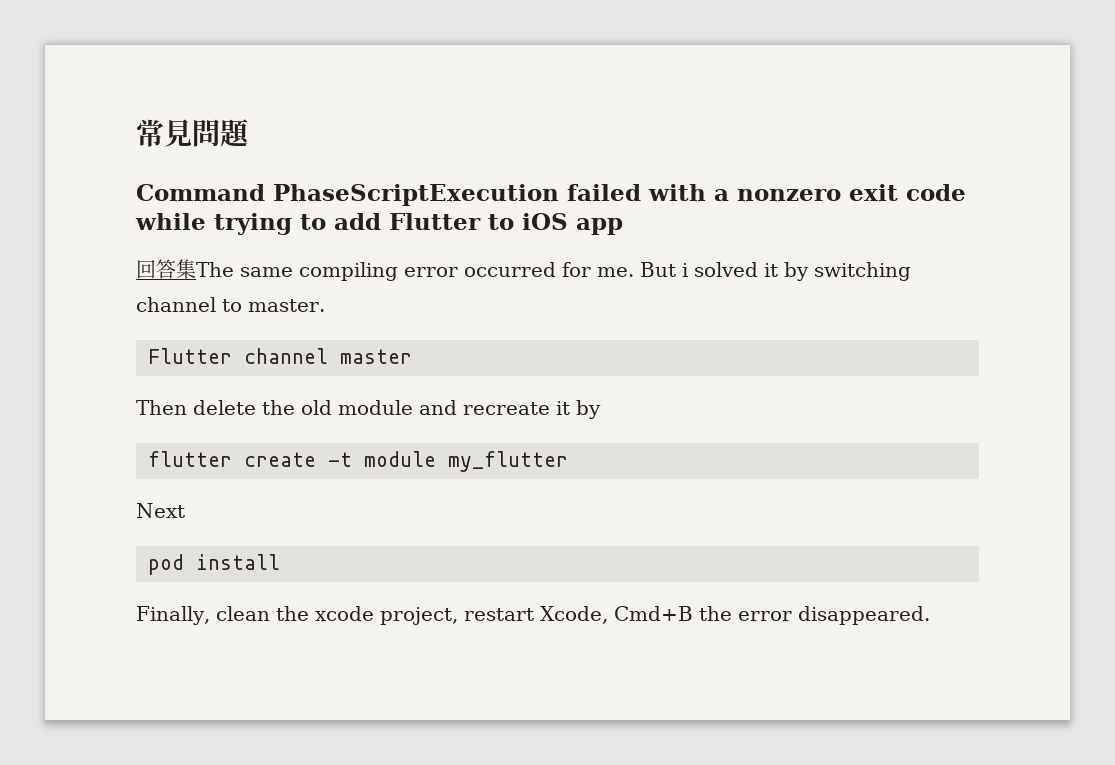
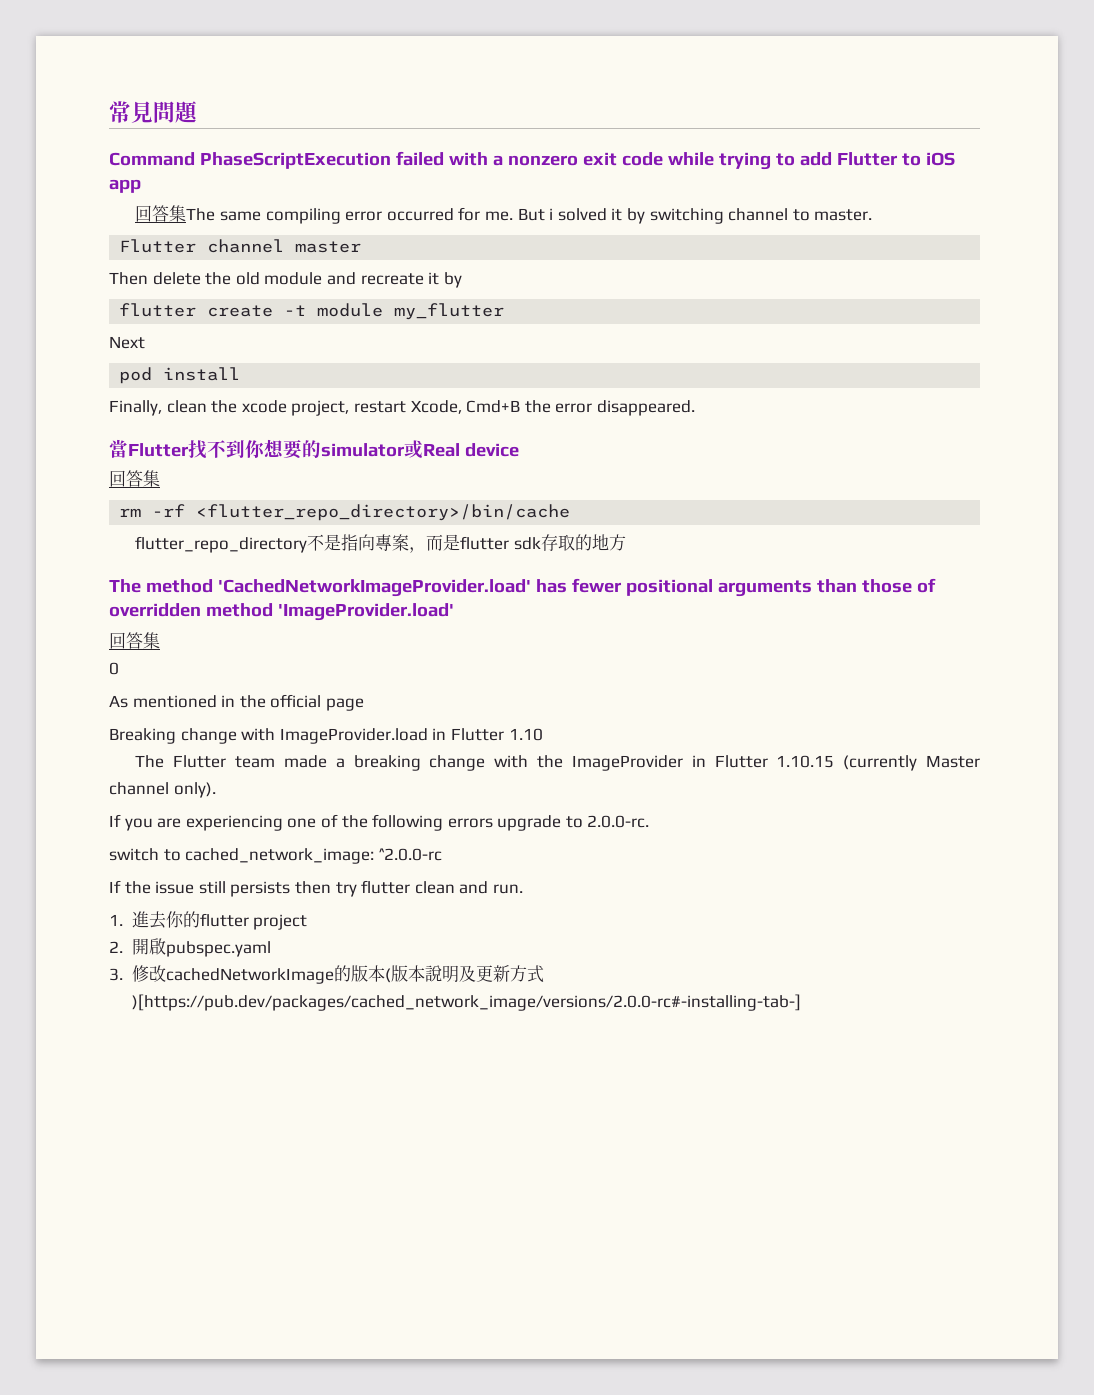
(930, 615) none -> [109,439,519,459] [109,470,160,487] [119,504,571,521] [135,534,627,553] [109,578,936,597] [109,603,454,621] [109,632,160,649] [109,662,119,675] [109,694,364,711] [109,728,543,744] [135,755,981,771] [109,782,216,798] [109,814,650,831] [109,848,442,864] [109,880,523,897] [109,911,308,930] [109,938,271,957] [109,965,544,984] [131,994,801,1011] // 當Flutter找不到你想要的simulator或Real device // 回答集 // rm -rf <flutter_repo_directory>/bin/cache // flutter_repo_directory不是指向專案，而是flutter sdk存取的地方 // The method 'CachedNetworkImageProvider.load' has fewer positional arguments than those of overridden method 'ImageProvider.load' // 回答集 // 0 // As mentioned in the official page // Breaking change with ImageProvider.load in Flutter 1.10 // The Flutter team made a breaking change with the ImageProvider in Flutter 1.10.15 (currently Master channel only). // If you are experiencing one of the following errors upgrade to 2.0.0-rc. // switch to cached_network_image: ^2.0.0-rc // If the issue still persists then try flutter clean and run. // 1.進去你的flutter project // 2.開啟pubspec.yaml // 3.修改cachedNetworkImage的版本(版本說明及更新方式)[https://pub.dev/packages/cached_network_image/versions/2.0.0-rc#-installing-tab-]

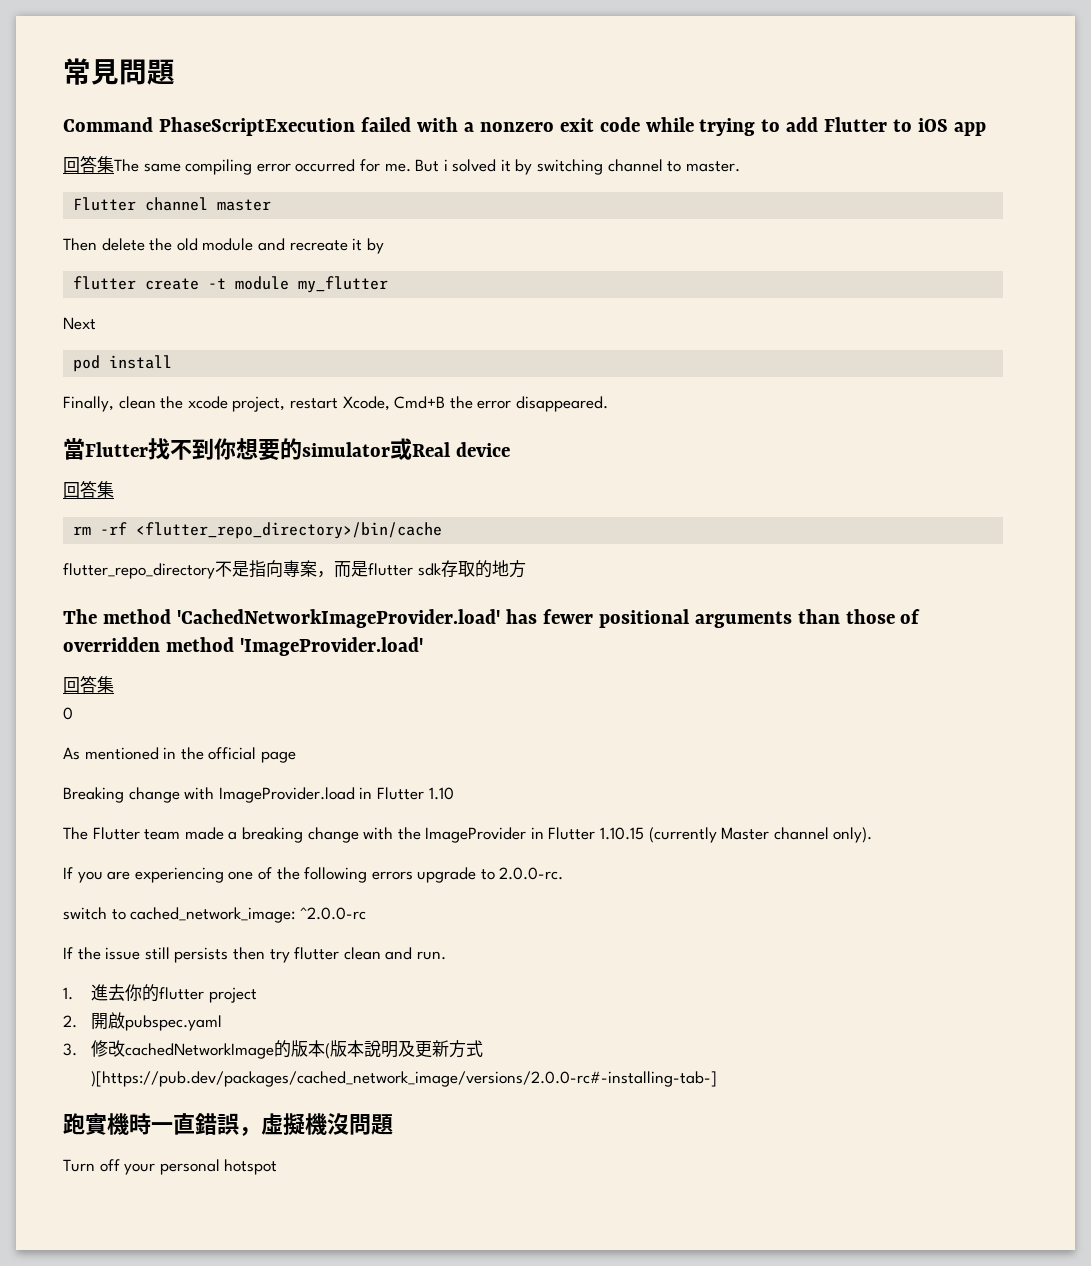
(801, 1002) none -> [63,1113,393,1136] [63,1159,278,1175] // 跑實機時一直錯誤，虛擬機沒問題 // Turn off your personal hotspot

